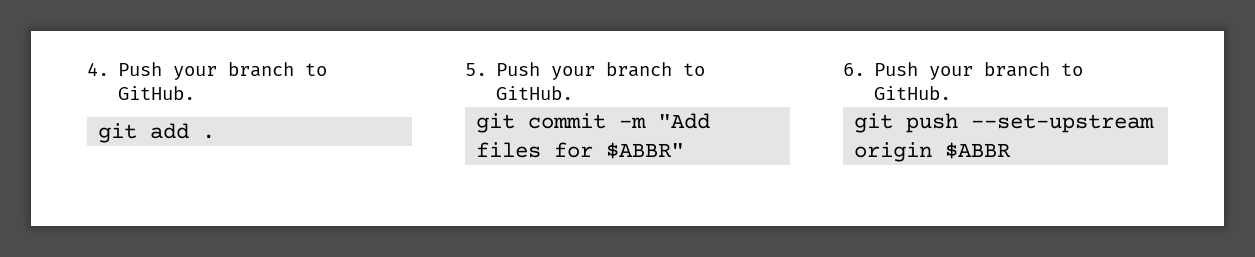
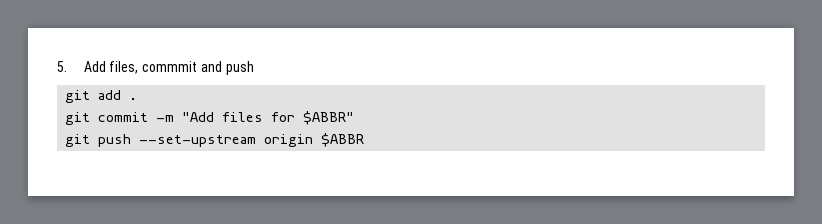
[87,62,328,80] [118,86,196,100] [98,123,216,143] [465,62,706,80] [496,86,574,100] 4. Push your branch to GitHub. // git add . // 5. Push your branch to GitHub. -> [57,61,254,75] [65,90,138,103] 5. Add files, commmit and push // git add .
[843,62,1084,80] [874,86,952,100] // 6. Push your branch to GitHub. -> (355, 118) none

